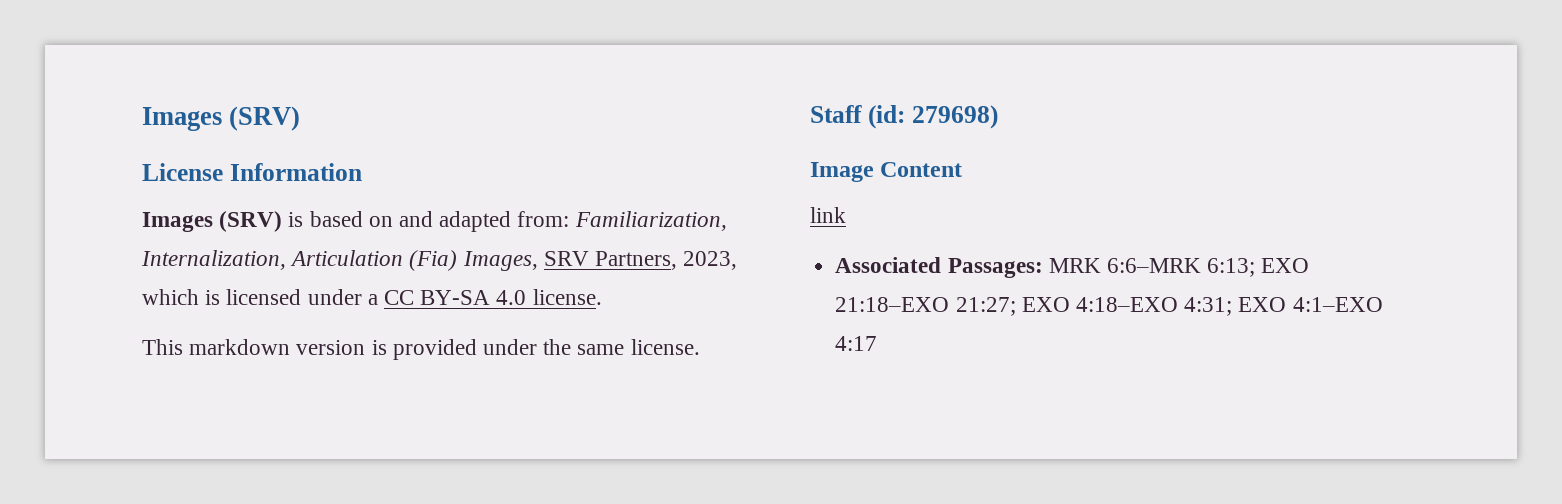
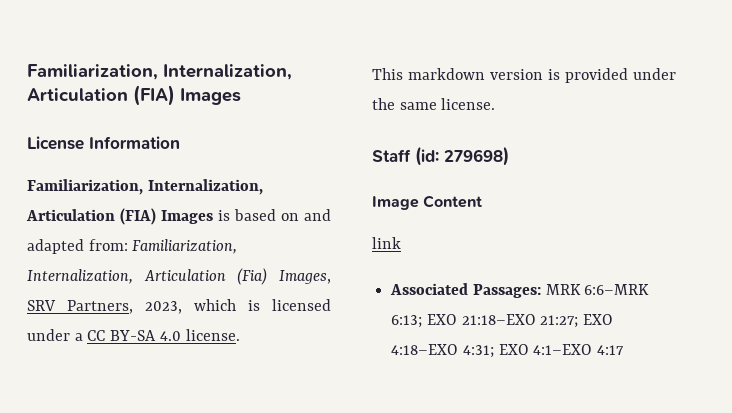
[142,106,301,131] Images (SRV) -> [27,64,292,80] [27,85,241,106] Familiarization, Internalization, Articulation (FIA) Images
[142,211,283,232] Images (SRV) -> [27,179,263,195] [26,208,213,225] Familiarization, Internalization, Articulation (FIA) Images

